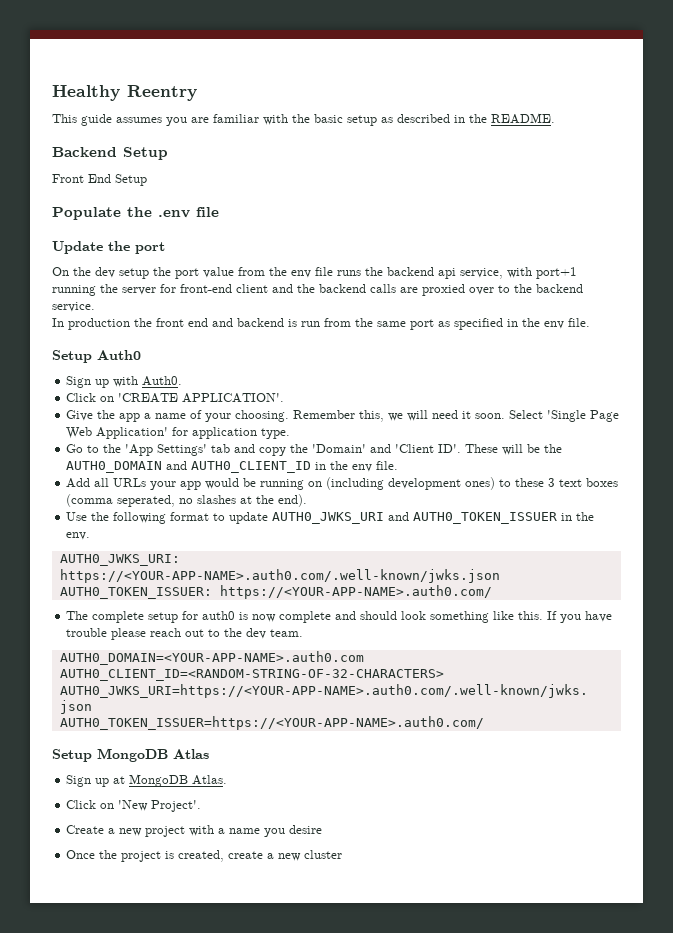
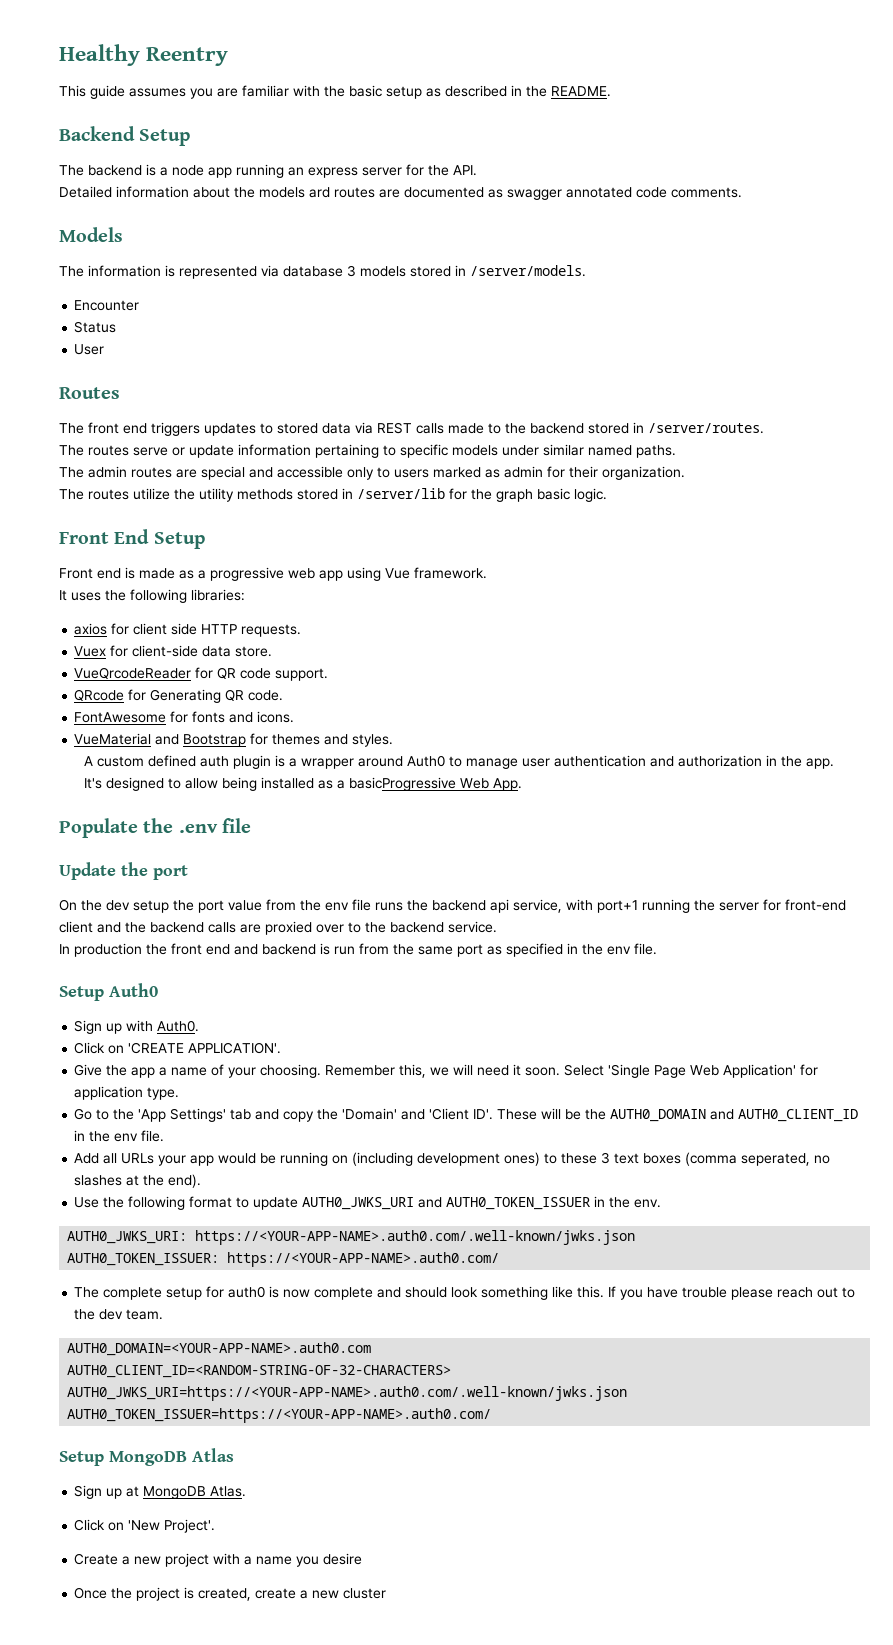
[52,174,147,186] Front End Setup -> [59,164,477,178] [59,186,742,200] [59,227,123,242] [59,265,586,279] [74,300,140,311] [74,321,117,333] [74,344,105,355] [59,387,120,399] [59,422,764,436] [59,444,676,458] [59,466,685,480] [59,488,607,502] [59,529,205,549] [59,567,487,581] [59,589,245,603] [74,623,302,637] [74,645,273,657] [74,667,329,681] [74,689,284,703] [74,711,295,723] [74,733,394,747] [84,755,835,769] [84,777,523,791] The backend is a node app running an express server for the API. // Detailed information about the models ard routes are documented as swagger annotated code comments. // Models // The information is represented via database 3 models stored in /server/models. // Encounter // Status // User // Routes // The front end triggers updates to stored data via REST calls made to the backend stored in /server/routes. // The routes serve or update information pertaining to specific models under similar named paths. // The admin routes are special and accessible only to users marked as admin for their organization. // The routes utilize the utility methods stored in /server/lib for the graph basic logic. // Front End Setup // Front end is made as a progressive web app using Vue framework. // It uses the following libraries: // axios for client side HTTP requests. // Vuex for client-side data store. // VueQrcodeReader for QR code support. // QRcode for Generating QR code. // FontAwesome for fonts and icons. // VueMaterial and Bootstrap for themes and styles. // A custom defined auth plugin is a wrapper around Auth0 to manage user authentication and authorization in the app. // It's designed to allow being installed as a basicProgressive Web App.

